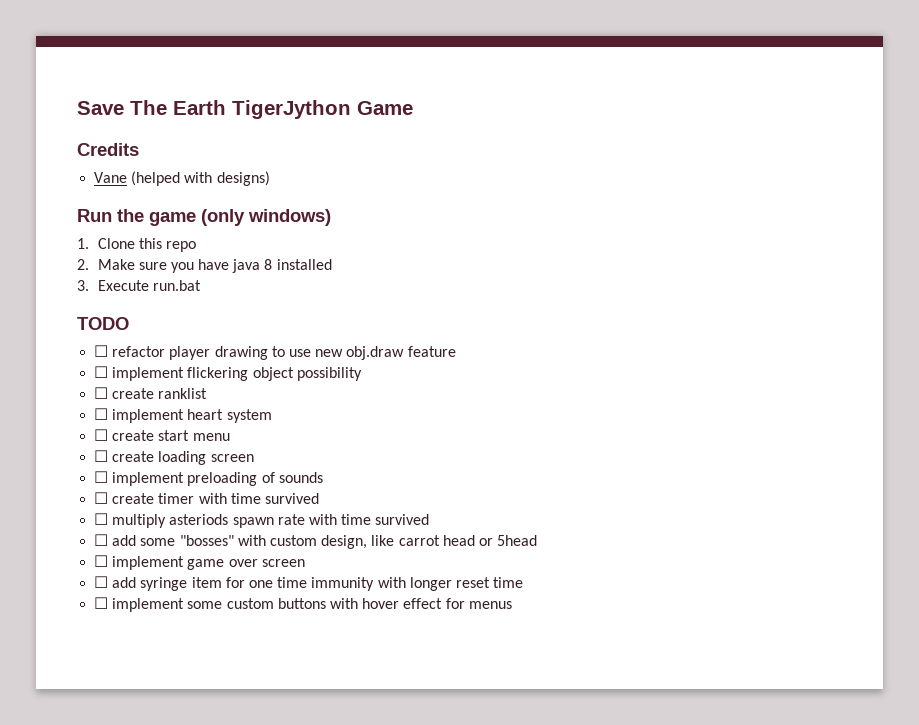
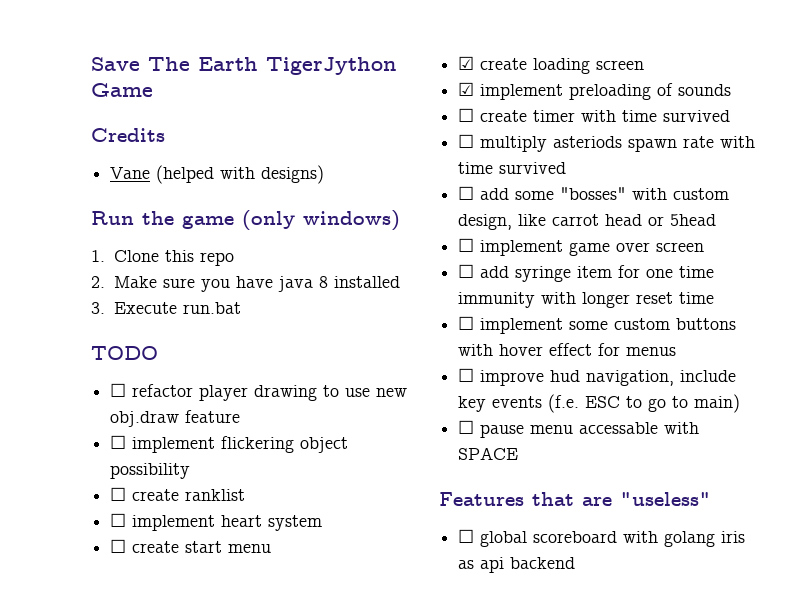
[94,450,109,462] ☐ -> [458,56,475,70] ☑
[94,471,109,483] ☐ -> [458,82,475,96] ☑
(512, 605) none -> [458,368,737,386] [458,394,741,413] [458,420,700,438] [458,447,519,460] [439,492,711,506] [458,529,746,547] [458,557,576,573] // ☐ improve hud navigation, include key events (f.e. ESC to go to main) // ☐ pause menu accessable with SPACE // Features that are "useless" // ☐ global scoreboard with golang iris as api backend

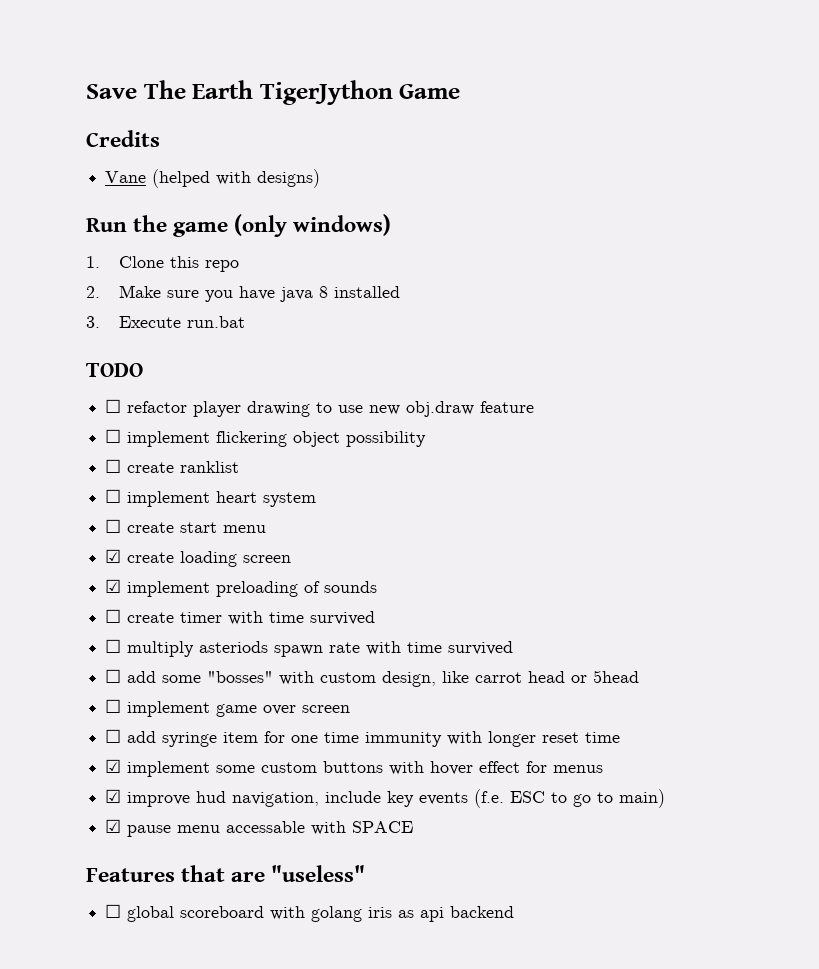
[458,316,475,330] ☐ -> [105,759,122,773] ☑
[458,368,475,382] ☐ -> [105,789,122,803] ☑
[458,420,475,434] ☐ -> [105,819,122,833] ☑

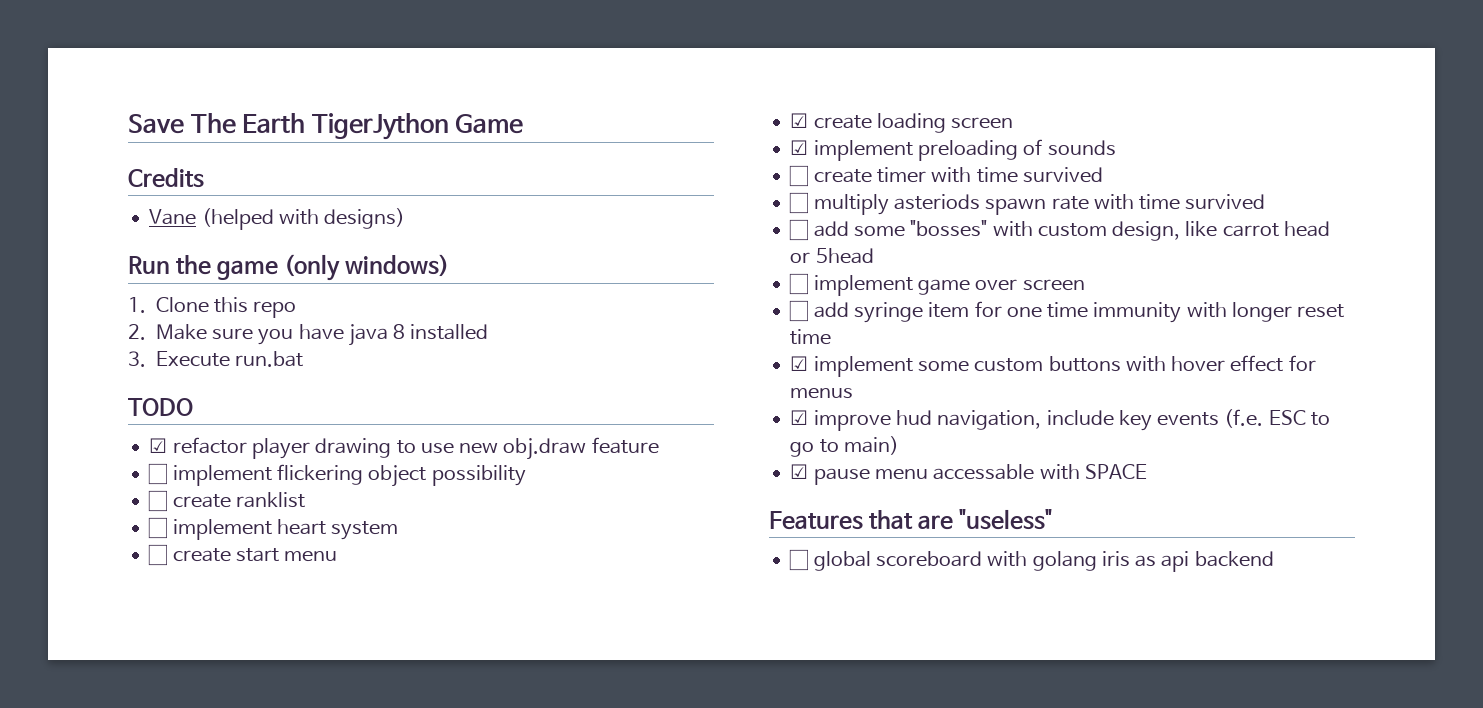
[105,399,122,413] ☐ -> [149,438,168,453] ☑

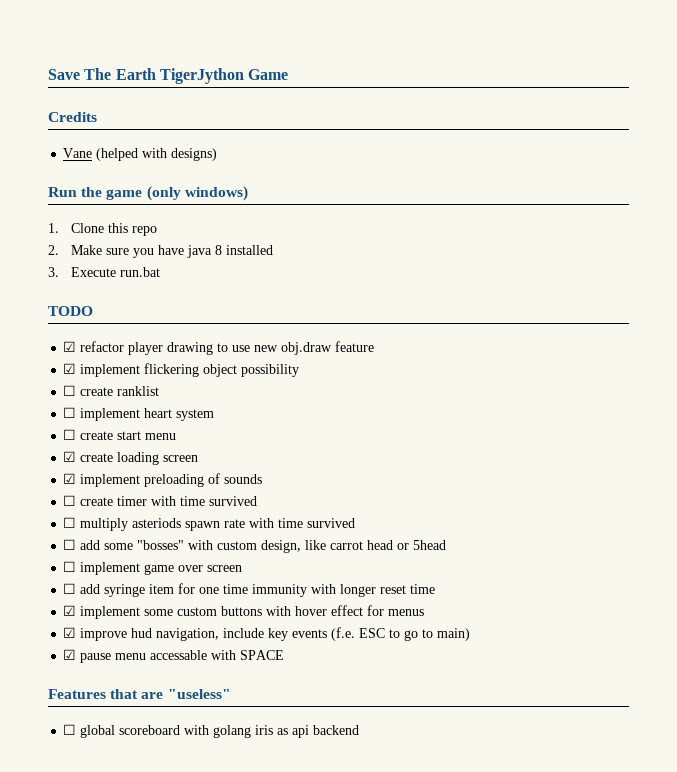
[148,463,168,485] ☐ -> [63,363,77,374] ☑

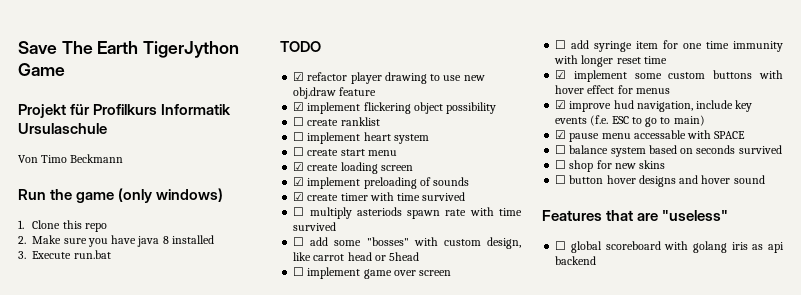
[48,112,97,122] [63,148,218,161] Credits // Vane (helped with designs) -> [18,104,232,118] [18,123,107,134] [18,154,124,163] Projekt für Profilkurs Informatik Ursulaschule // Von Timo Beckmann
[63,495,77,506] ☐ -> [293,192,305,201] ☑
(285, 655) none -> [555,145,782,157] [555,160,666,172] [555,175,765,187] // ☐ balance system based on seconds survived // ☐ shop for new skins // ☐ button hover designs and hover sound

